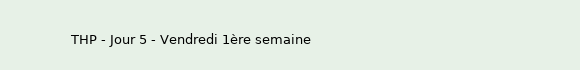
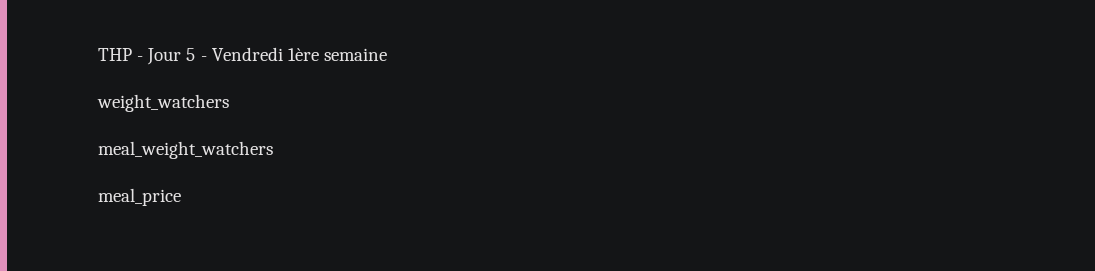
(311, 39) none -> [97,94,229,112] [98,141,273,159] [98,188,181,206] // weight_watchers // meal_weight_watchers // meal_price

